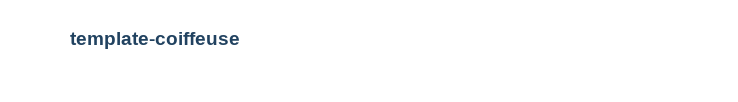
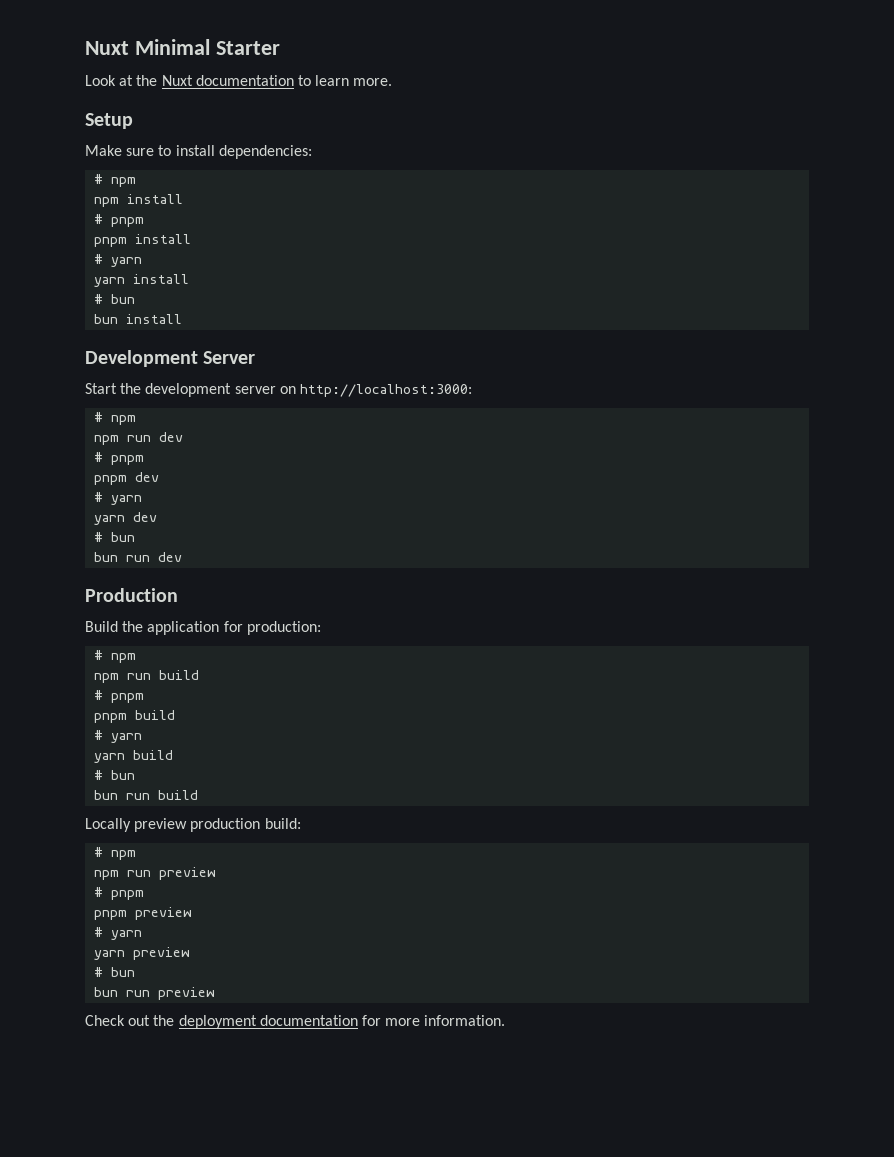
[70,32,240,49] template-coiffeuse -> [85,39,280,55] [85,75,393,86] [85,113,133,129] [85,145,312,159] [94,174,137,187] [94,194,184,207] [94,214,145,227] [94,234,192,247] [94,254,143,267] [94,274,190,287] [94,294,136,304] [94,314,183,324] [85,350,256,367] [85,383,472,397] [94,412,137,425] [94,432,184,445] [94,452,145,465] [94,472,160,485] [94,492,143,505] [94,512,158,525] [94,532,136,542] [94,552,183,562] [85,588,178,602] [85,621,321,635] [94,650,137,663] [94,670,200,683] [94,690,145,703] [94,710,176,723] [94,730,143,743] [94,750,174,763] [94,770,136,780] [94,790,199,800] [85,818,301,832] [94,847,137,860] [94,867,217,880] [94,887,145,900] [94,907,193,920] [94,927,143,940] [94,947,191,960] [94,967,136,977] [94,987,216,1000] [85,1015,506,1029] Nuxt Minimal Starter // Look at the Nuxt documentation to learn more. // Setup // Make sure to install dependencies: // # npm // npm install // # pnpm // pnpm install // # yarn // yarn install // # bun // bun install // Development Server // Start the development server on http://localhost:3000: // # npm // npm run dev // # pnpm // pnpm dev // # yarn // yarn dev // # bun // bun run dev // Production // Build the application for production: // # npm // npm run build // # pnpm // pnpm build // # yarn // yarn build // # bun // bun run build // Locally preview production build: // # npm // npm run preview // # pnpm // pnpm preview // # yarn // yarn preview // # bun // bun run preview // Check out the deployment documentation for more information.

